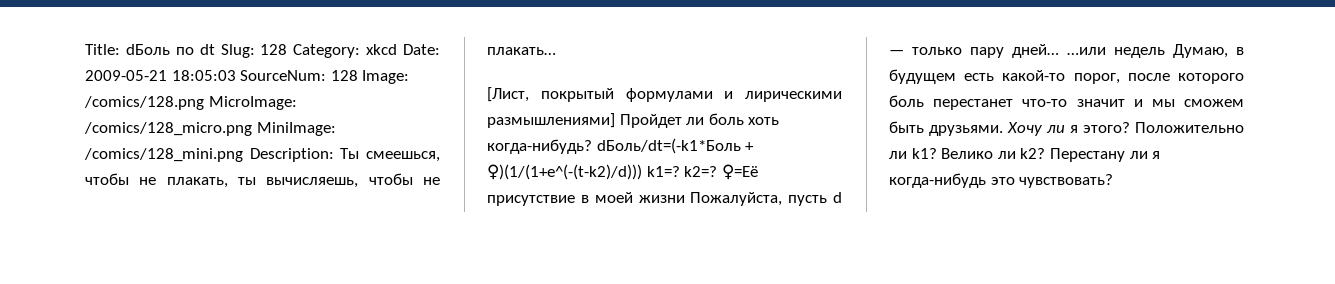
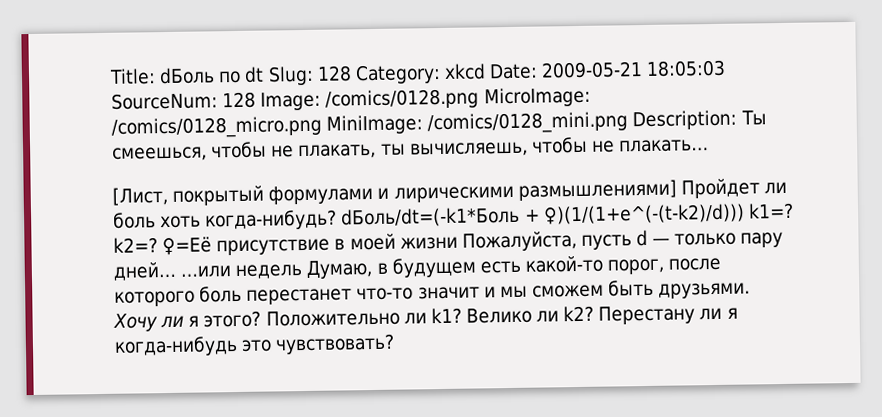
[84,96,297,110] [84,122,336,136] [84,148,243,162] /comics/128.png MicroImage: /comics/128_micro.png MiniImage: /comics/128_mini.png -> [325,86,591,110] [111,111,629,139] /comics/0128.png MicroImage: /comics/0128_micro.png MiniImage: /comics/0128_mini.png

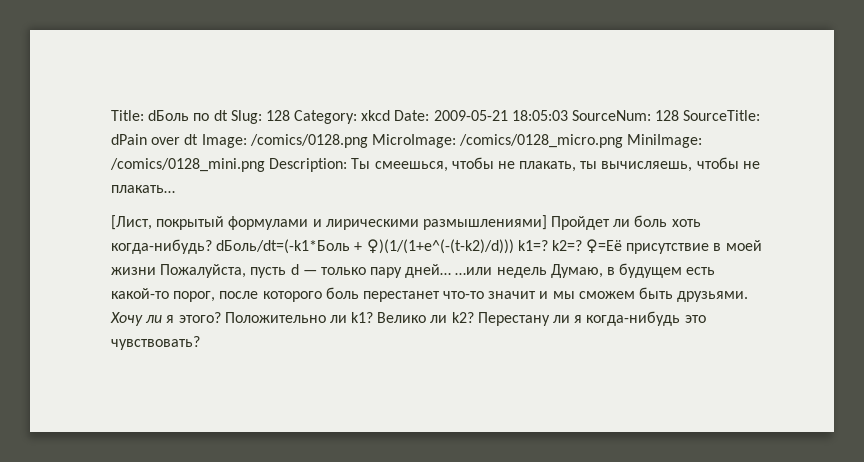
(257, 100) none -> [683,110,761,121] [111,134,199,145] SourceTitle: dPain over dt

